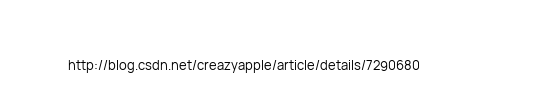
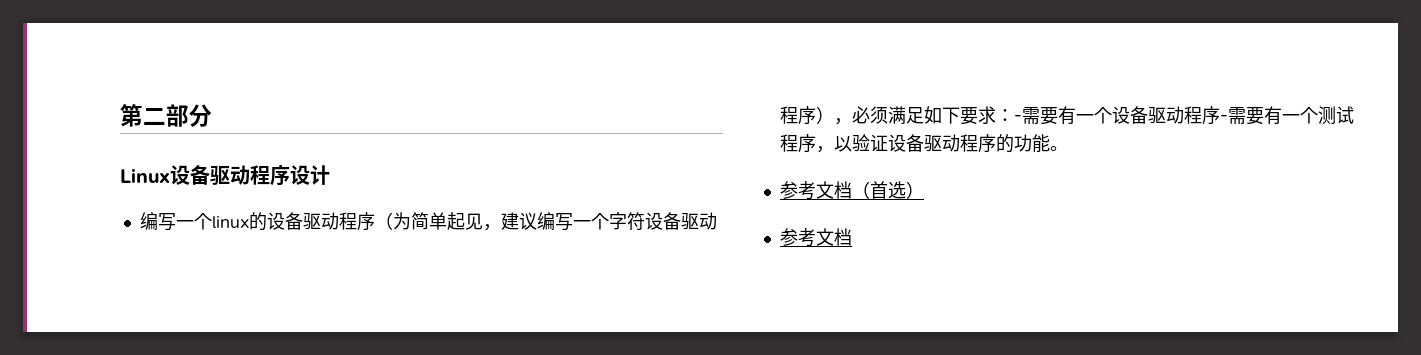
[68,60,420,73] http://blog.csdn.net/creazyapple/article/details/7290680 -> [120,104,212,127] [120,165,330,186] [139,212,717,231] [779,106,1354,125] [779,134,1068,153] [779,181,924,200] [779,228,852,247] 第二部分 // Linux设备驱动程序设计 // 编写一个linux的设备驱动程序（为简单起见，建议编写一个字符设备驱动程序），必须满足如下要求：-需要有一个设备驱动程序-需要有一个测试程序，以验证设备驱动程序的功能。 // 参考文档（首选） // 参考文档

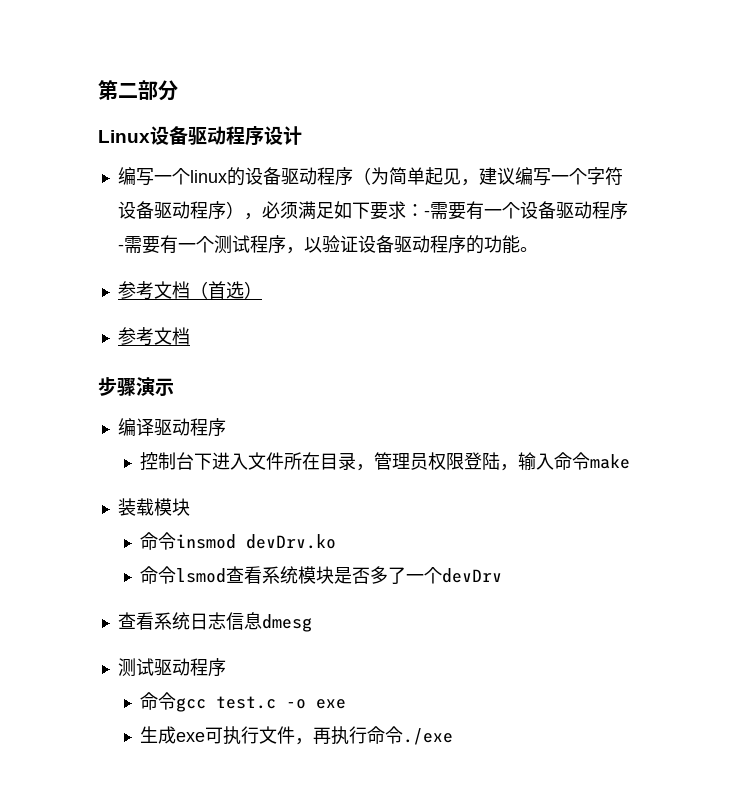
(852, 237) none -> [98,377,174,396] [117,418,226,437] [139,452,630,471] [117,498,190,516] [139,532,336,550] [139,566,502,584] [117,612,312,632] [117,658,226,677] [139,692,346,712] [139,726,453,745] // 步骤演示 // 编译驱动程序 // 控制台下进入文件所在目录，管理员权限登陆，输入命令make // 装载模块 // 命令insmod devDrv.ko // 命令lsmod查看系统模块是否多了一个devDrv // 查看系统日志信息dmesg // 测试驱动程序 // 命令gcc test.c -o exe // 生成exe可执行文件，再执行命令./exe

